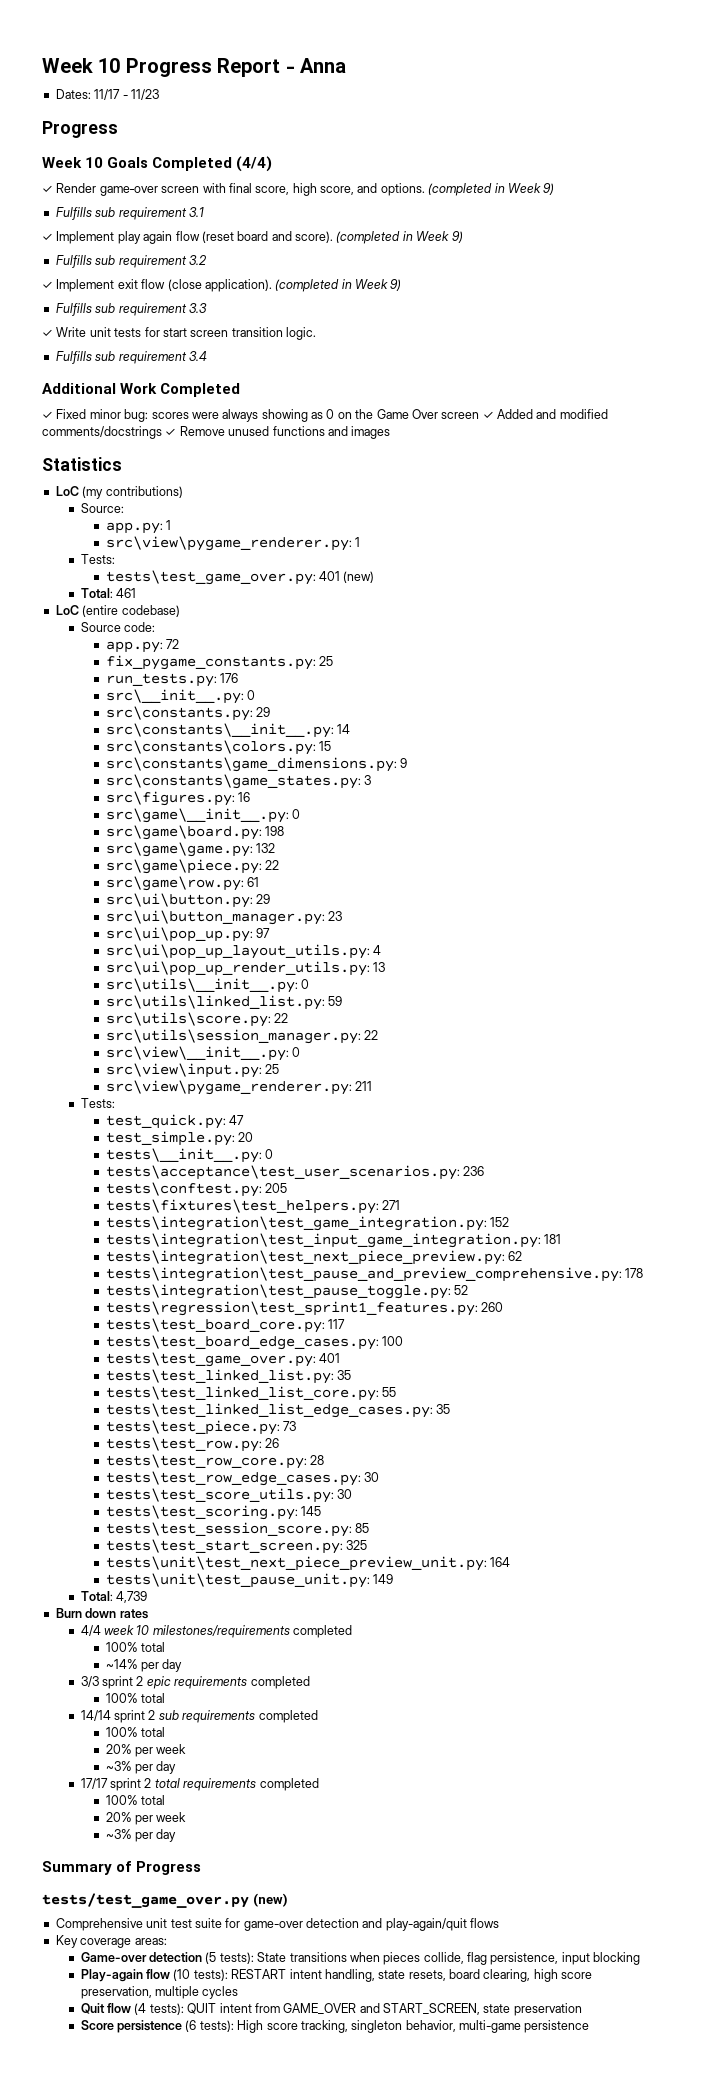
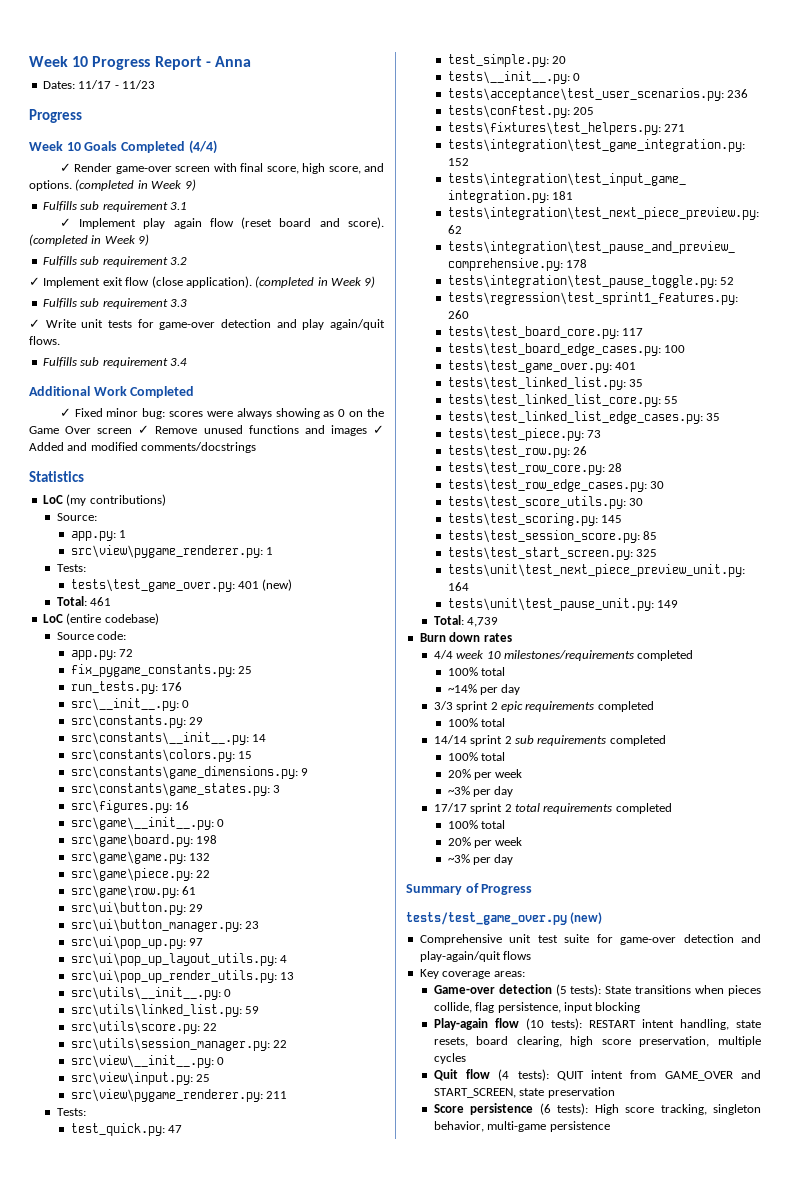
[162,327,316,340] start screen transition logic. -> [159,319,385,330] [29,336,60,345] game-over detection and play again/quit flows.
[497,409,608,419] [42,426,177,439] Added and modified comments/docstrings ✓ -> (150, 429) none
(391, 432) none -> [372,425,384,434] [29,442,257,453] ✓ Added and modified comments/docstrings

